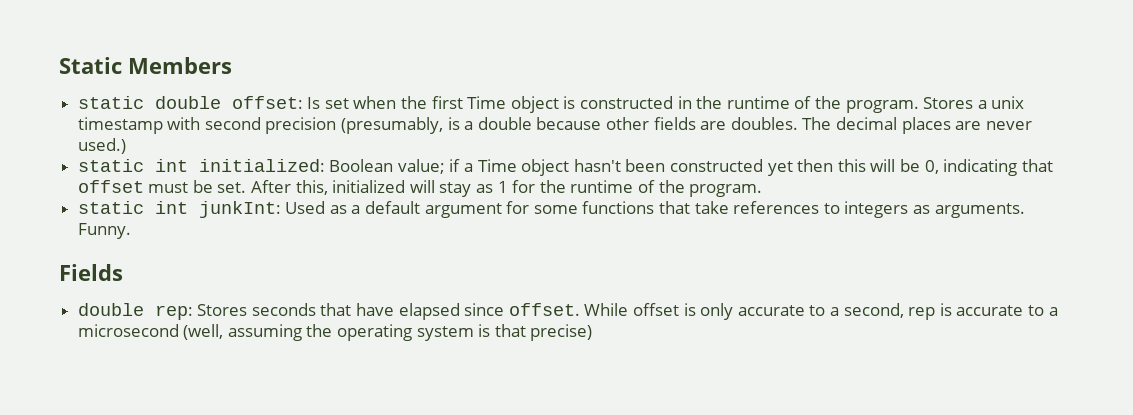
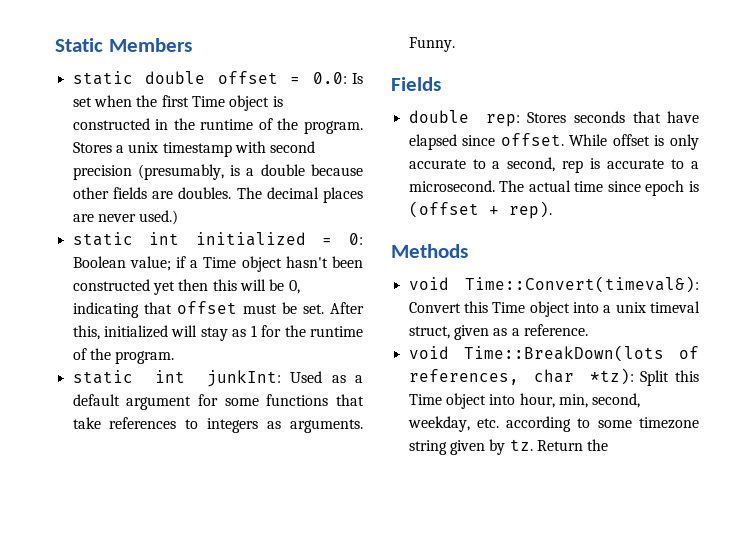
[231,96,303,109] offset: -> [217,71,347,84] offset = 0.0:
[198,159,325,172] initialized: -> [195,232,363,246] initialized = 0:
[77,324,593,341] microsecond (well, assuming the operating system is that precise) -> [408,180,699,196] [408,201,552,219] [391,244,468,258] [408,276,699,293] [408,301,700,317] [408,324,588,340] [408,345,699,362] [408,368,699,386] [408,393,641,409] [407,416,699,432] [408,439,609,455] microsecond. The actual time since epoch is (offset + rep). // Methods // void Time::Convert(timeval&): Convert this Time object into a unix timeval struct, given as a reference. // void Time::BreakDown(lots of references, char *tz): Split this Time object into hour, min, second, weekday, etc. according to some timezone string given by tz. Return the

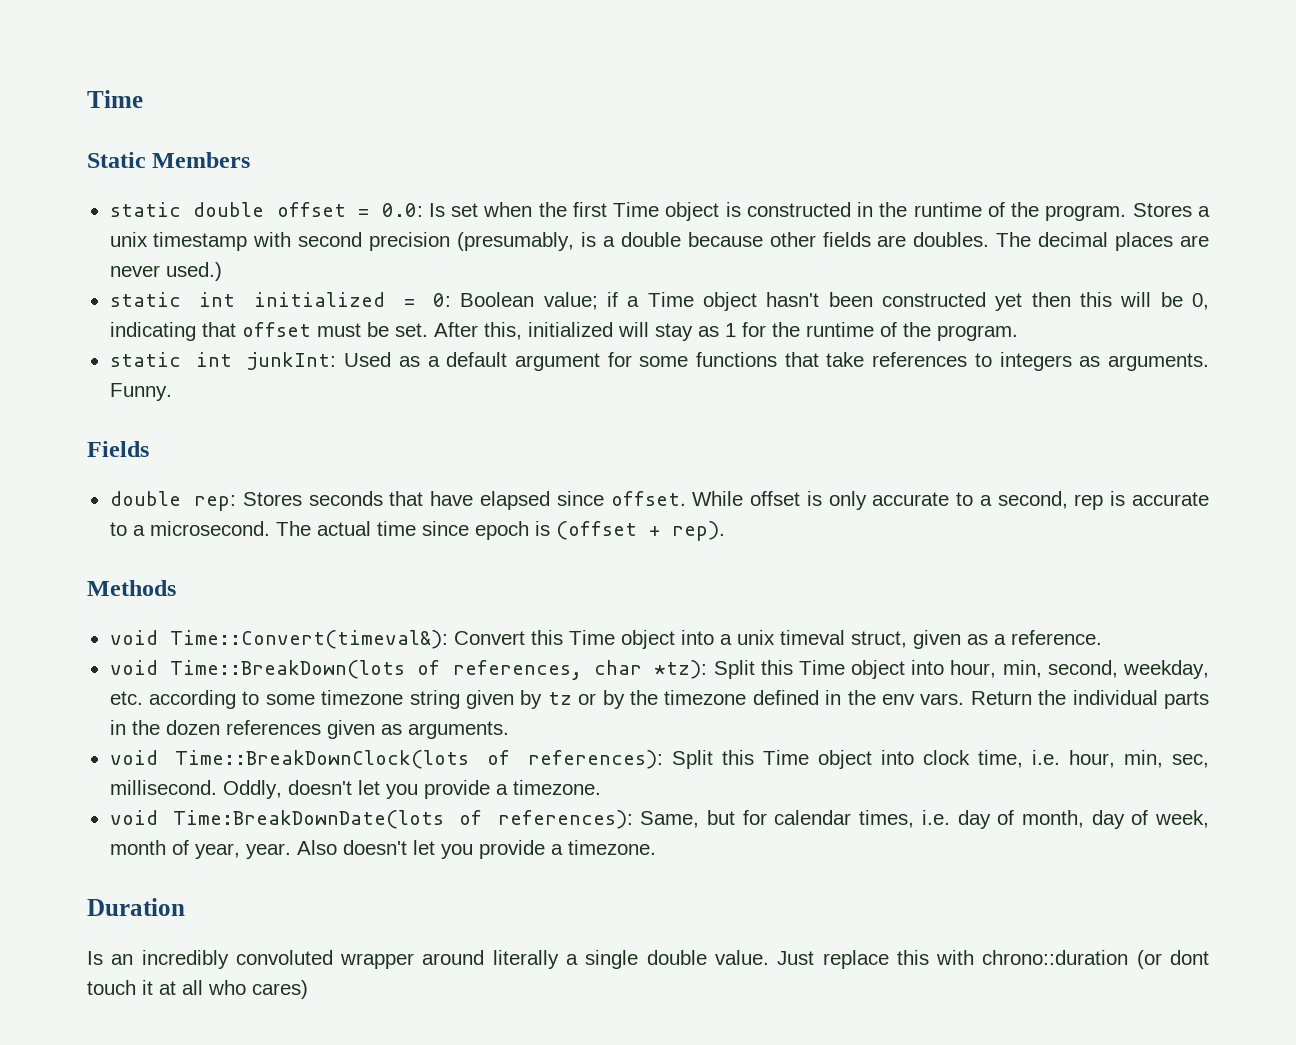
(55, 45) none -> [87,90,143,108] Time //
[509,439,609,451] tz. Return the -> [547,690,1210,709] [109,720,509,739] [109,750,1210,769] [109,780,601,799] [109,810,1210,829] [109,840,656,859] [87,898,185,916] [87,950,1209,969] [87,980,308,999] tz or by the timezone defined in the env vars. Return the individual parts in the dozen references given as arguments. // void Time::BreakDownClock(lots of references): Split this Time object into clock time, i.e. hour, min, sec, millisecond. Oddly, doesn't let you provide a timezone. // void Time:BreakDownDate(lots of references): Same, but for calendar times, i.e. day of month, day of week, month of year, year. Also doesn't let you provide a timezone. // Duration // Is an incredibly convoluted wrapper around literally a single double value. Just replace this with chrono::duration (or dont touch it at all who cares)

